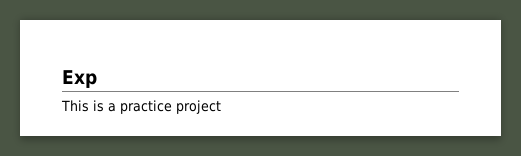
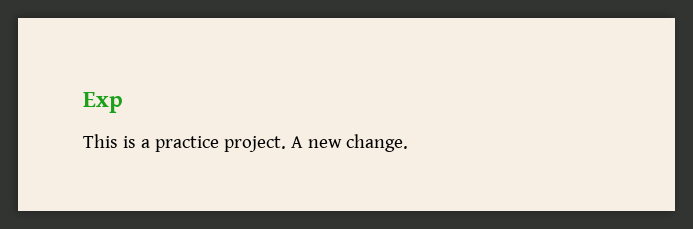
[176,100,221,114] project -> [223,134,408,152] project. A new change.

